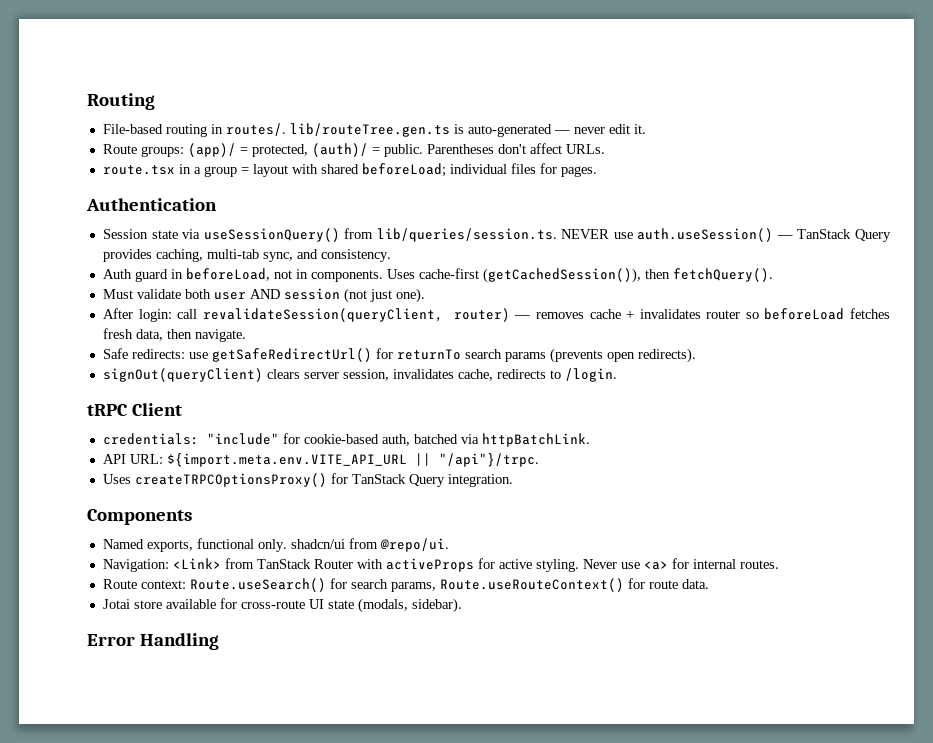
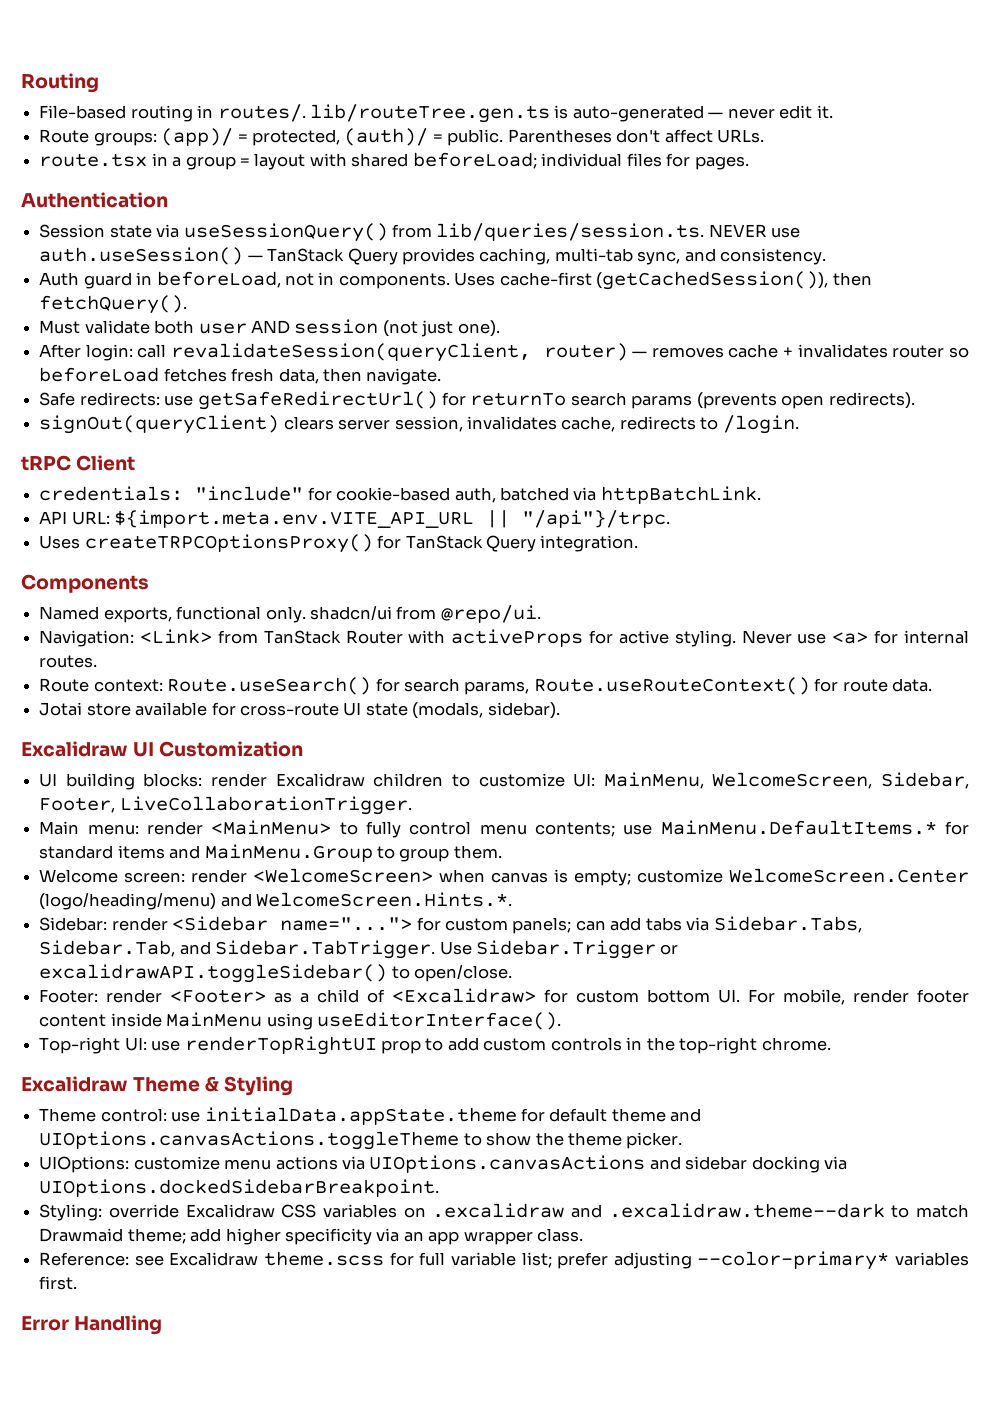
(462, 605) none -> [21,741,304,757] [39,772,969,790] [39,796,412,815] [39,820,970,838] [39,844,502,862] [39,868,969,886] [39,892,513,910] [39,916,862,934] [39,940,679,959] [39,964,513,983] [39,988,970,1005] [39,1012,561,1030] [39,1036,831,1055] [21,1076,294,1096] [39,1107,702,1125] [39,1131,683,1150] [39,1155,848,1173] [39,1179,440,1197] [39,1203,970,1221] [39,1228,584,1245] [39,1251,969,1270] [39,1276,78,1290] // Excalidraw UI Customization // UI building blocks: render Excalidraw children to customize UI: MainMenu, WelcomeScreen, Sidebar, Footer, LiveCollaborationTrigger. // Main menu: render <MainMenu> to fully control menu contents; use MainMenu.DefaultItems.* for standard items and MainMenu.Group to group them. // Welcome screen: render <WelcomeScreen> when canvas is empty; customize WelcomeScreen.Center (logo/heading/menu) and WelcomeScreen.Hints.*. // Sidebar: render <Sidebar name="..."> for custom panels; can add tabs via Sidebar.Tabs, Sidebar.Tab, and Sidebar.TabTrigger. Use Sidebar.Trigger or excalidrawAPI.toggleSidebar() to open/close. // Footer: render <Footer> as a child of <Excalidraw> for custom bottom UI. For mobile, render footer content inside MainMenu using useEditorInterface(). // Top-right UI: use renderTopRightUI prop to add custom controls in the top-right chrome. // Excalidraw Theme & Styling // Theme control: use initialData.appState.theme for default theme and UIOptions.canvasActions.toggleTheme to show the theme picker. // UIOptions: customize menu actions via UIOptions.canvasActions and sidebar docking via UIOptions.dockedSidebarBreakpoint. // Styling: override Excalidraw CSS variables on .excalidraw and .excalidraw.theme--dark to match Drawmaid theme; add higher specificity via an app wrapper class. // Reference: see Excalidraw theme.scss for full variable list; prefer adjusting --color-primary* variables first.

